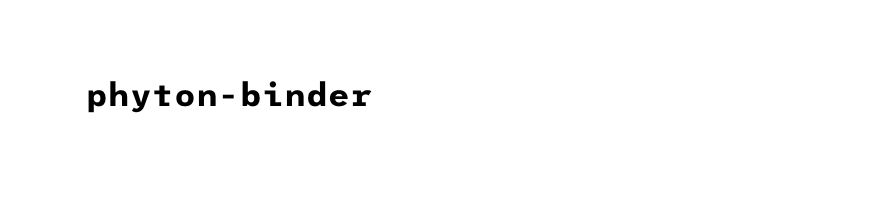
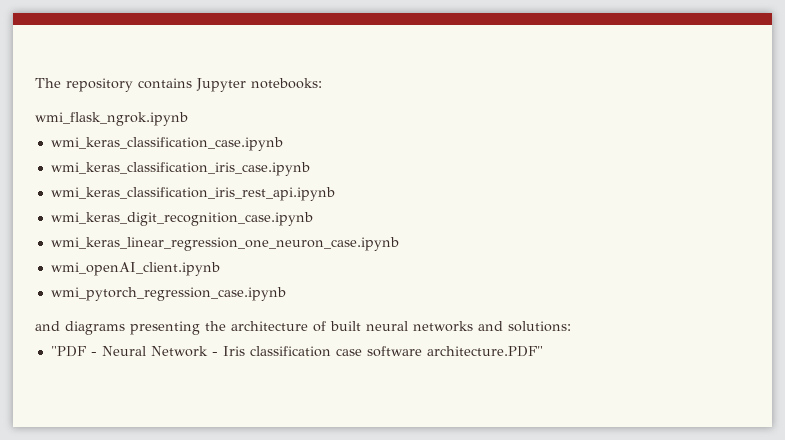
[86,81,372,113] phyton-binder -> [35,78,322,92] [35,112,188,126] [50,137,283,151] [50,162,310,176] [50,187,335,201] [50,212,313,226] [50,237,399,251] [50,262,220,276] [50,287,286,301] [35,321,571,335] [50,346,543,357] The repository contains Jupyter notebooks: // wmi_flask_ngrok.ipynb // wmi_keras_classification_case.ipynb // wmi_keras_classification_iris_case.ipynb // wmi_keras_classification_iris_rest_api.ipynb // wmi_keras_digit_recognition_case.ipynb // wmi_keras_linear_regression_one_neuron_case.ipynb // wmi_openAI_client.ipynb // wmi_pytorch_regression_case.ipynb // and diagrams presenting the architecture of built neural networks and solutions: // "PDF - Neural Network - Iris classification case software architecture.PDF"

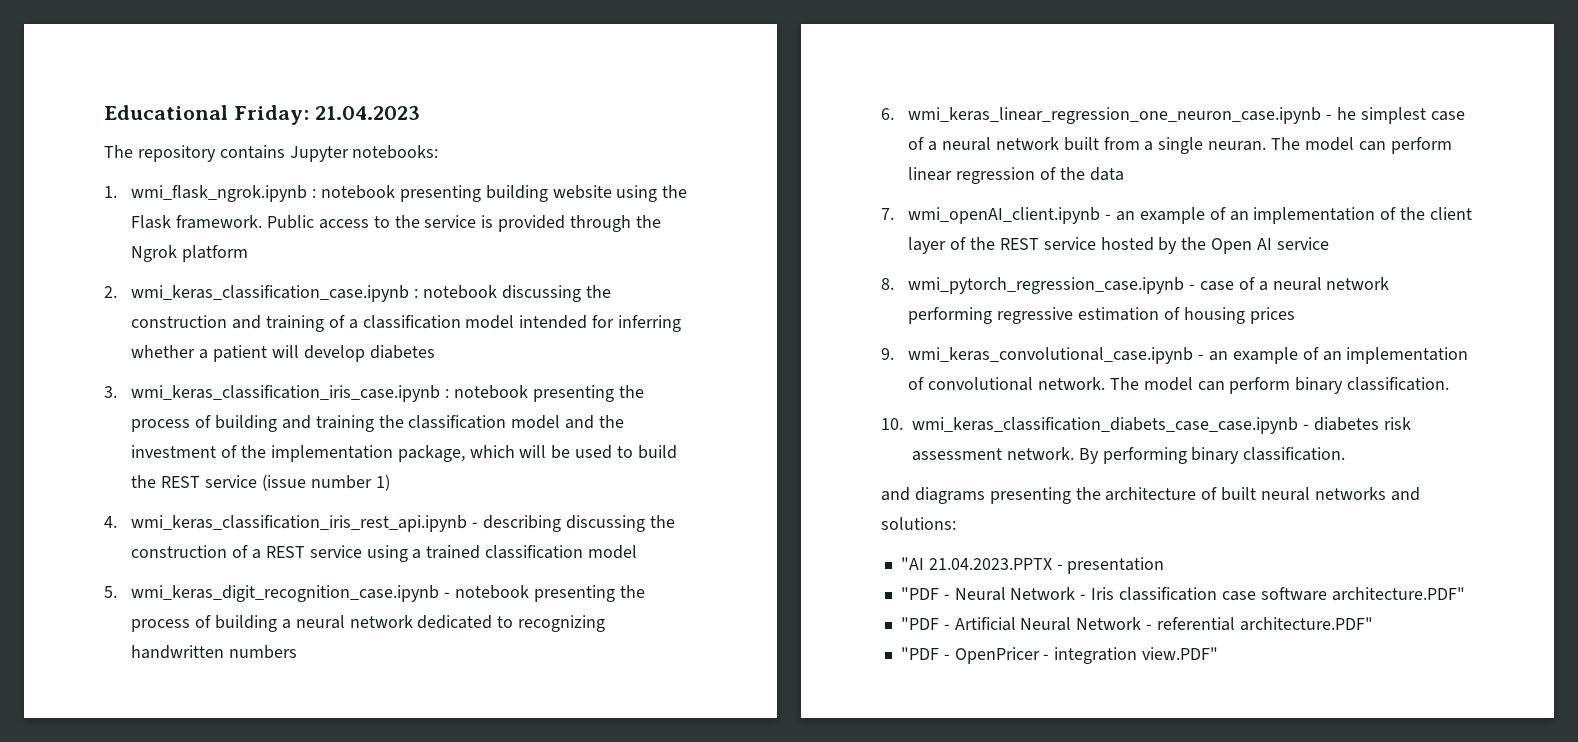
(35, 83) none -> [104,105,420,125] Educational Friday: 21.04.2023 //
(322, 83) none -> [104,186,117,198] 1.
[50,137,283,151] [50,162,310,176] [50,187,335,201] [50,212,313,226] [50,237,399,251] [50,262,220,276] [50,287,286,301] // wmi_keras_classification_case.ipynb // wmi_keras_classification_iris_case.ipynb // wmi_keras_classification_iris_rest_api.ipynb // wmi_keras_digit_recognition_case.ipynb // wmi_keras_linear_regression_one_neuron_case.ipynb // wmi_openAI_client.ipynb // wmi_pytorch_regression_case.ipynb -> [312,185,688,202] [131,215,661,232] [131,245,249,262] [104,285,611,302] [131,315,681,332] [131,345,435,362] [104,385,644,402] [131,415,624,432] [131,445,677,462] [131,474,390,491] [104,515,675,532] [131,545,637,562] [104,585,645,602] [131,615,606,632] [131,645,298,659] [881,107,1465,124] [908,137,1452,154] [908,167,1124,184] [881,207,1472,224] [908,237,1329,254] [881,277,1390,294] [908,307,1295,324] [881,347,1469,364] [908,377,1450,394] [881,417,1411,434] [912,447,1346,464] : notebook presenting building website using the Flask framework. Public access to the service is provided through the Ngrok platform // 2. wmi_keras_classification_case.ipynb : notebook discussing the construction and training of a classification model intended for inferring whether a patient will develop diabetes // 3. wmi_keras_classification_iris_case.ipynb : notebook presenting the process of building and training the classification model and the investment of the implementation package, which will be used to build the REST service (issue number 1) // 4. wmi_keras_classification_iris_rest_api.ipynb - describing discussing the construction of a REST service using a trained classification model // 5. wmi_keras_digit_recognition_case.ipynb - notebook presenting the process of building a neural network dedicated to recognizing handwritten numbers // 6. wmi_keras_linear_regression_one_neuron_case.ipynb - he simplest case of a neural network built from a single neuran. The model can perform linear regression of the data // 7. wmi_openAI_client.ipynb - an example of an implementation of the client layer of the REST service hosted by the Open AI service // 8. wmi_pytorch_regression_case.ipynb - case of a neural network performing regressive estimation of housing prices // 9. wmi_keras_convolutional_case.ipynb - an example of an implementation of convolutional network. The model can perform binary classification. // 10. wmi_keras_classification_diabets_case_case.ipynb - diabetes risk assessment network. By performing binary classification.
(571, 326) none -> [900,557,1165,574] // "AI 21.04.2023.PPTX - presentation
(543, 351) none -> [900,617,1373,631] [900,647,1219,664] // "PDF - Artificial Neural Network - referential architecture.PDF" // "PDF - OpenPricer - integration view.PDF"

